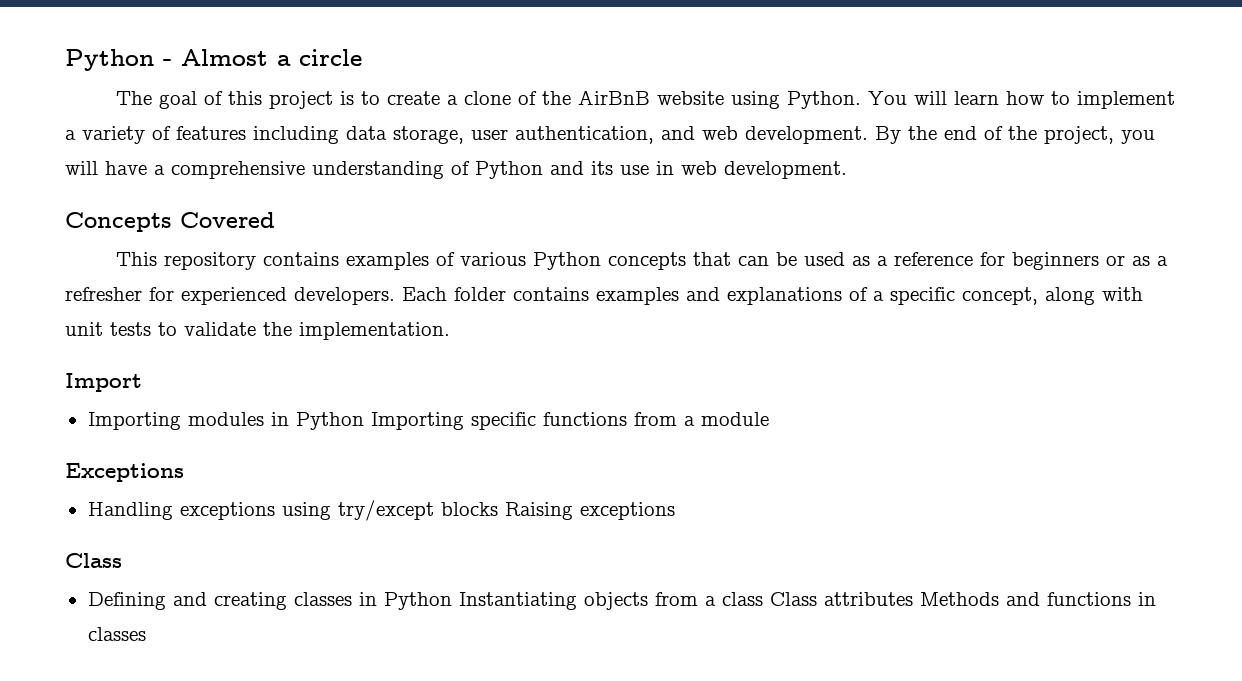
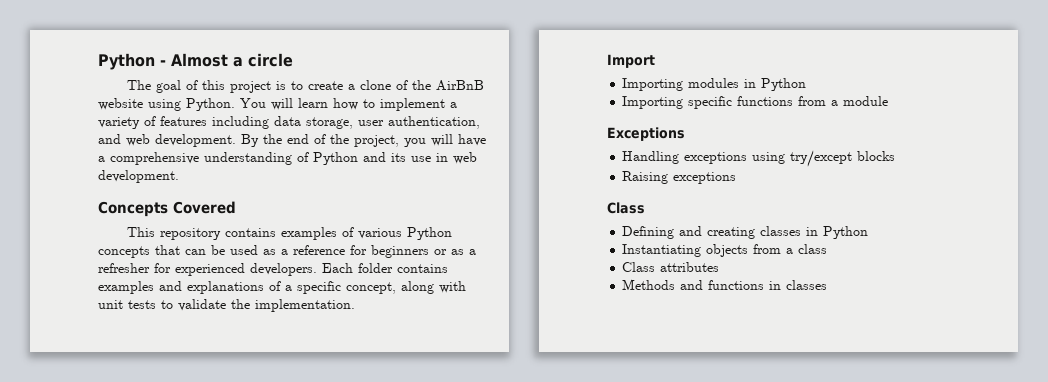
(364, 421) none -> (807, 84) //
(498, 509) none -> (896, 156) //
(452, 601) none -> (869, 232) //
(763, 599) none -> (828, 249) //
(913, 599) none -> (720, 267) //

